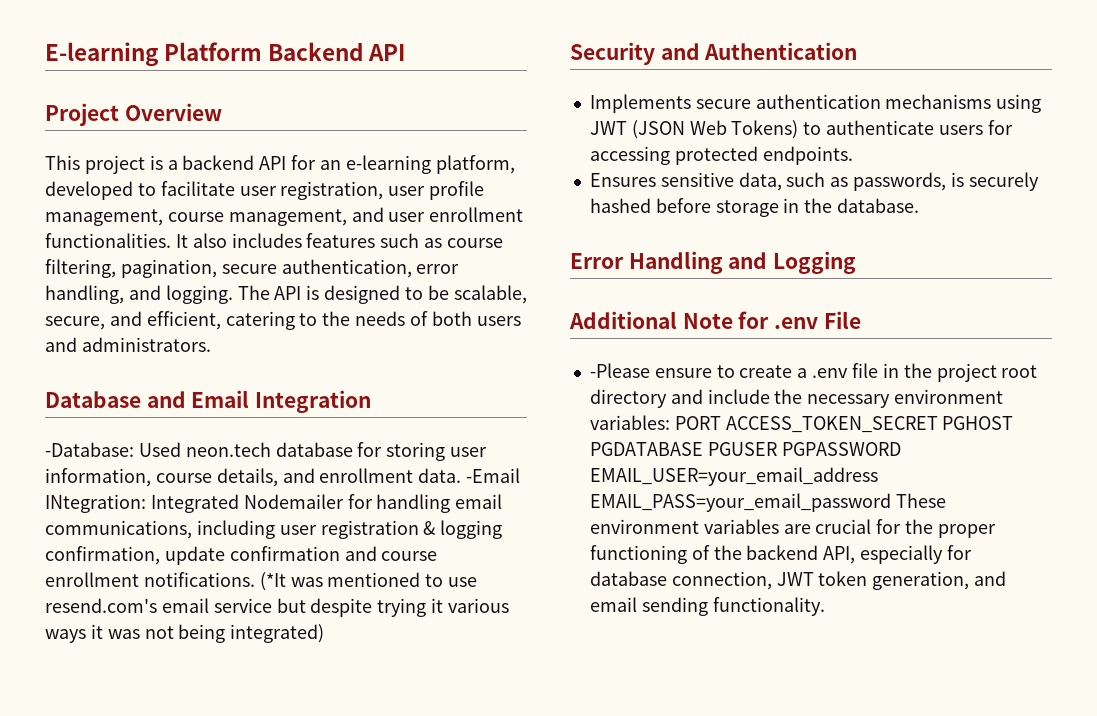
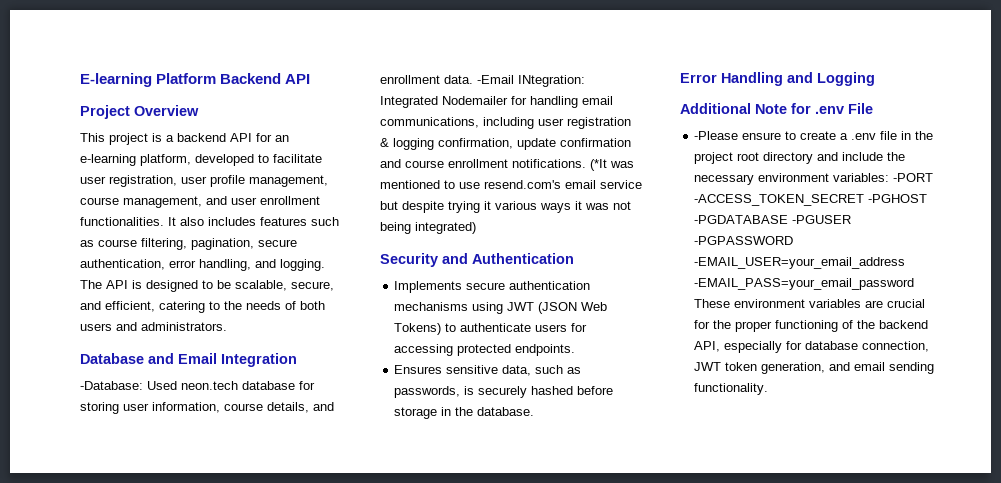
[674,416,1014,433] [589,442,901,456] [589,467,878,486] [589,493,891,512] PORT ACCESS_TOKEN_SECRET PGHOST PGDATABASE PGUSER PGPASSWORD EMAIL_USER=your_email_address EMAIL_PASS=your_email_password -> [893,173,934,182] [694,194,928,206] [694,215,852,224] [694,236,794,245] [694,257,906,269] [694,278,915,290] -PORT -ACCESS_TOKEN_SECRET -PGHOST -PGDATABASE -PGUSER -PGPASSWORD -EMAIL_USER=your_email_address -EMAIL_PASS=your_email_password

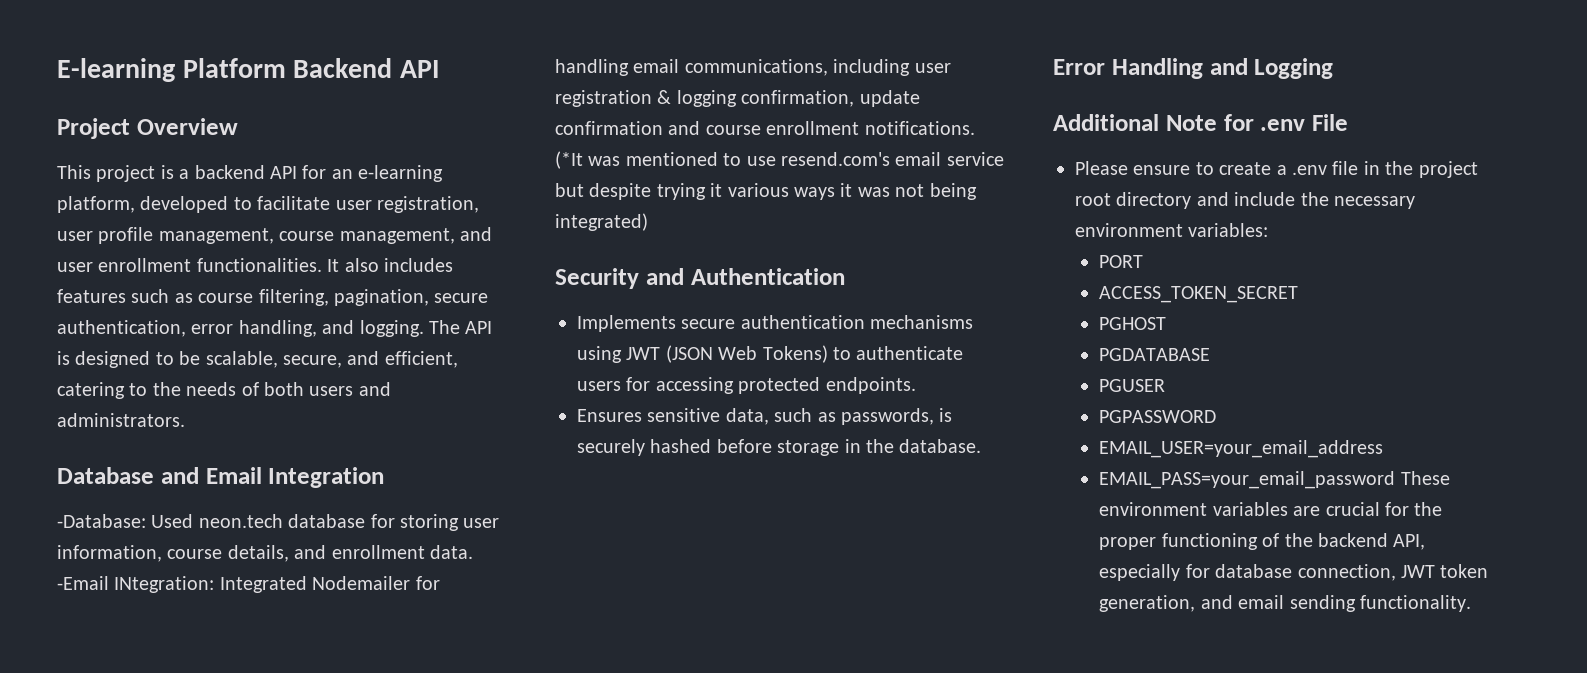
[694,131,739,140] -Please -> [1075,161,1128,175] Please
[893,173,934,182] [694,194,928,206] [694,215,852,224] [694,236,794,245] [694,257,906,269] [694,278,915,290] -PORT -ACCESS_TOKEN_SECRET -PGHOST -PGDATABASE -PGUSER -PGPASSWORD -EMAIL_USER=your_email_address -EMAIL_PASS=your_email_password -> [1099,255,1144,268] [1099,286,1299,303] [1099,317,1167,330] [1099,348,1211,361] [1099,379,1166,392] [1099,410,1217,423] [1099,440,1384,458] [1099,471,1396,489] // PORT // ACCESS_TOKEN_SECRET // PGHOST // PGDATABASE // PGUSER // PGPASSWORD // EMAIL_USER=your_email_address // EMAIL_PASS=your_email_password

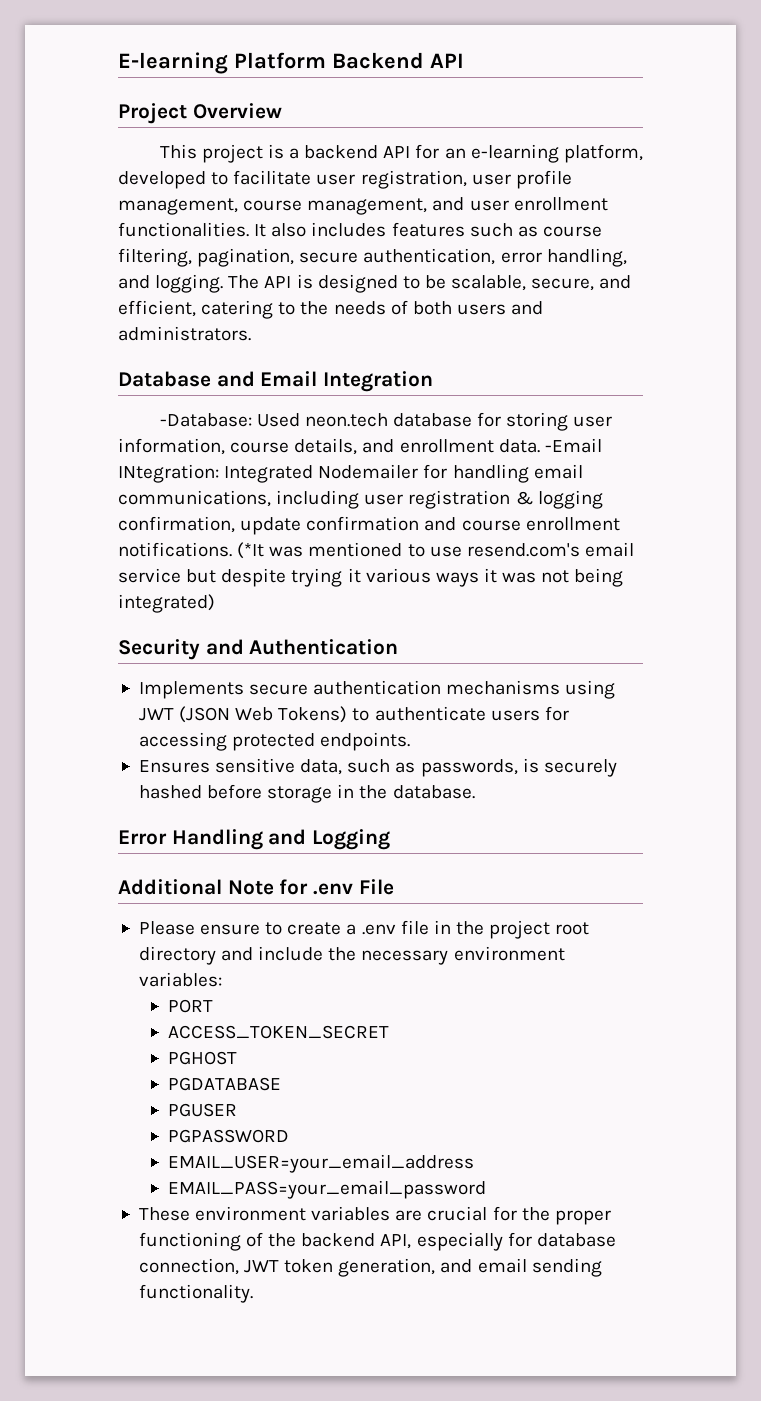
(1396, 480) none -> (487, 1189) //

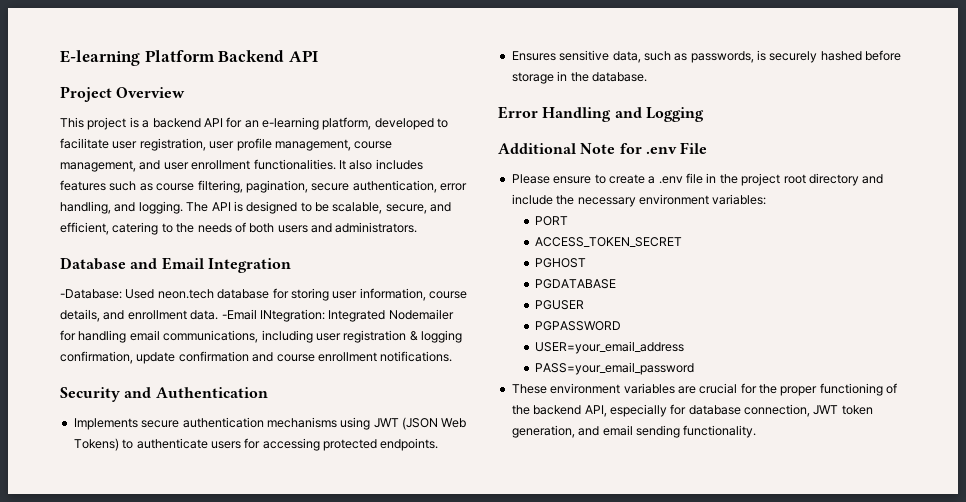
[237,542,634,559] [118,568,624,587] [118,594,215,613] (*It was mentioned to use resend.com's email service but despite trying it various ways it was not being integrated) -> (453, 356) none
[168,1154,475,1173] [168,1180,487,1199] EMAIL_USER=your_email_address // EMAIL_PASS=your_email_password -> [535,341,685,354] [535,362,695,375] USER=your_email_address // PASS=your_email_password

